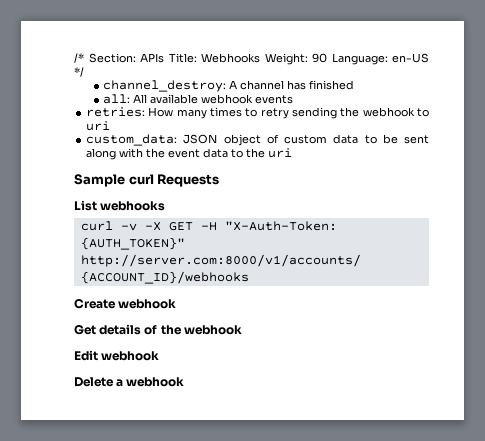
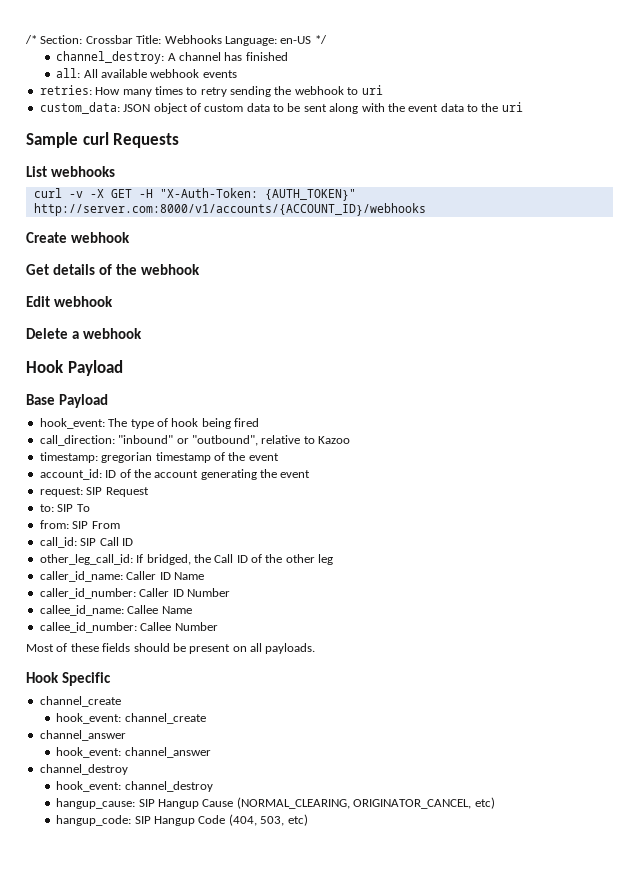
[140,53,164,63] APIs -> [85,35,133,44] Crossbar
[264,53,327,65] Weight: 90 -> (222, 39) none
(185, 382) none -> [26,360,123,376] [26,394,108,408] [39,418,259,429] [39,435,350,446] [39,452,279,463] [39,469,311,480] [39,487,149,497] [39,504,90,512] [39,520,120,529] [39,537,133,548] [39,554,334,565] [39,571,204,582] [39,588,230,599] [39,605,192,616] [39,622,218,633] [26,643,316,654] [26,672,111,686] [39,696,121,707] [56,713,206,724] [39,730,126,741] [56,747,211,758] [39,764,128,775] [56,781,213,792] [56,797,495,809] [56,814,308,826] // Hook Payload // Base Payload // hook_event: The type of hook being fired // call_direction: "inbound" or "outbound", relative to Kazoo // timestamp: gregorian timestamp of the event // account_id: ID of the account generating the event // request: SIP Request // to: SIP To // from: SIP From // call_id: SIP Call ID // other_leg_call_id: If bridged, the Call ID of the other leg // caller_id_name: Caller ID Name // caller_id_number: Caller ID Number // callee_id_name: Callee Name // callee_id_number: Callee Number // Most of these fields should be present on all payloads. // Hook Specific // channel_create // hook_event: channel_create // channel_answer // hook_event: channel_answer // channel_destroy // hook_event: channel_destroy // hangup_cause: SIP Hangup Cause (NORMAL_CLEARING, ORIGINATOR_CANCEL, etc) // hangup_code: SIP Hangup Code (404, 503, etc)

